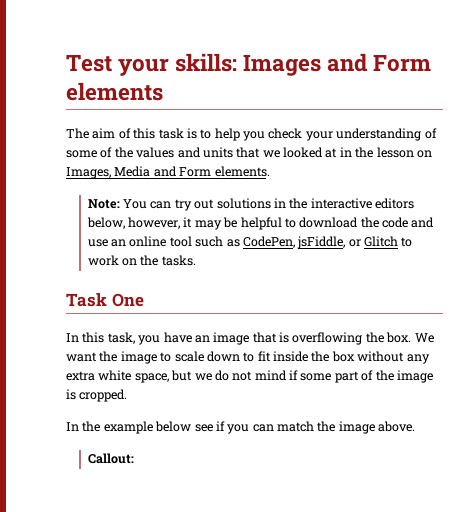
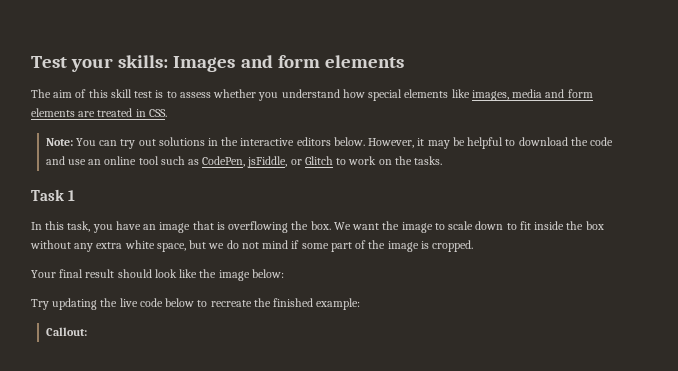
[373,55,432,72] Form -> [277,55,320,68] form
[158,128,437,141] [66,147,432,158] [66,166,270,179] task is to help you check your understanding of some of the values and units that we looked at in the lesson on Images, Media and Form elements. -> [110,89,593,101] [31,108,167,117] skill test is to assess whether you understand how special elements like images, media and form elements are treated in CSS.
[86,217,181,229] below, however, -> [333,137,415,148] below. However,
[111,293,144,307] One -> [68,190,76,201] 1
[66,421,416,434] In the example below see if you can match the image above. -> [31,269,284,281] [31,298,361,310] Your final result should look like the image below: // Try updating the live code below to recreate the finished example:

